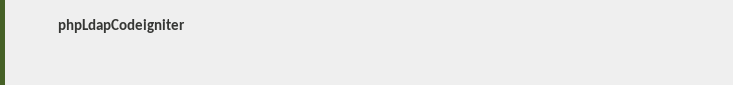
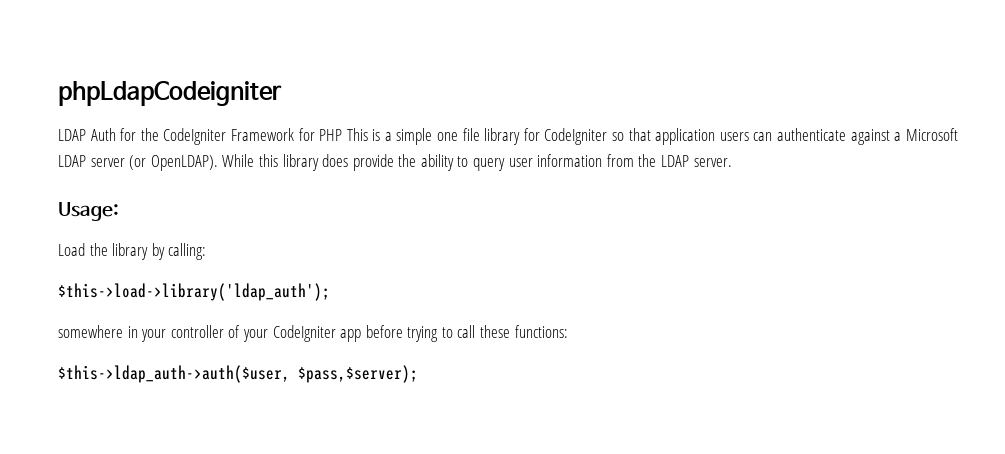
(185, 26) none -> [58,128,958,145] [58,154,732,171] [58,202,119,221] [58,243,207,260] [58,283,330,301] [58,325,568,342] [58,365,418,383] // LDAP Auth for the CodeIgniter Framework for PHP This is a simple one file library for CodeIgniter so that application users can authenticate against a Microsoft LDAP server (or OpenLDAP). While this library does provide the ability to query user information from the LDAP server. // Usage: // Load the library by calling: // $this->load->library('ldap_auth'); // somewhere in your controller of your CodeIgniter app before trying to call these functions: // $this->ldap_auth->auth($user, $pass,$server);

